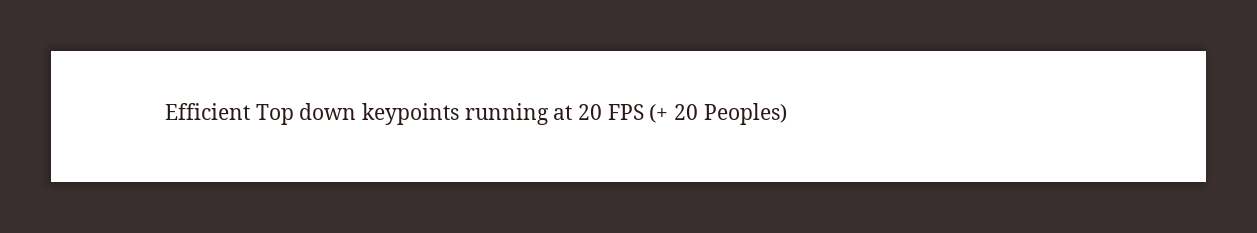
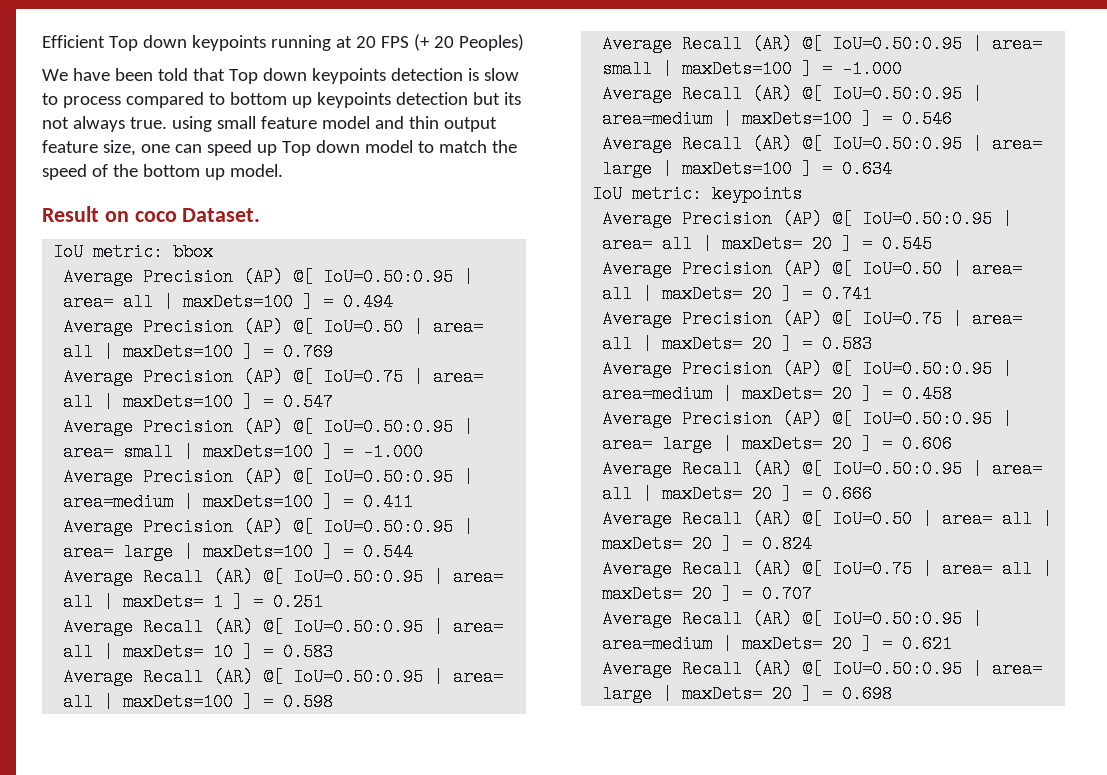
(787, 114) none -> [42,68,519,84] [42,92,521,108] [42,116,497,132] [42,140,517,156] [42,164,283,180] [42,206,261,222] [53,243,214,261] [63,268,474,286] [63,293,394,311] [63,318,484,336] [63,343,334,361] [63,368,484,386] [63,393,334,411] [63,418,474,436] [63,443,424,461] [63,468,474,486] [63,493,414,511] [63,518,474,536] [63,543,414,561] [63,568,504,586] [63,593,324,611] [63,618,504,636] [63,643,334,661] [63,668,504,686] [63,693,334,711] [602,35,1043,53] [602,60,903,78] [602,85,983,103] [602,110,953,128] [602,135,1043,153] [602,160,893,178] [592,185,803,203] [602,210,1013,228] [602,235,933,253] [602,260,1023,278] [602,285,873,303] [602,310,1023,328] [602,335,873,353] [602,360,1013,378] [602,385,953,403] [602,410,1013,428] [602,435,953,453] [602,460,1043,478] [602,485,873,503] [602,510,1053,528] [602,535,813,553] [602,560,1053,578] [602,585,813,603] [602,610,983,628] [602,635,953,653] [602,660,1043,678] [602,685,893,703] // We have been told that Top down keypoints detection is slow to process compared to bottom up keypoints detection but its not always true. using small feature model and thin output feature size, one can speed up Top down model to match the speed of the bottom up model. // Result on coco Dataset. // IoU metric: bbox // Average Precision (AP) @[ IoU=0.50:0.95 | area= all | maxDets=100 ] = 0.494 // Average Precision (AP) @[ IoU=0.50 | area= all | maxDets=100 ] = 0.769 // Average Precision (AP) @[ IoU=0.75 | area= all | maxDets=100 ] = 0.547 // Average Precision (AP) @[ IoU=0.50:0.95 | area= small | maxDets=100 ] = -1.000 // Average Precision (AP) @[ IoU=0.50:0.95 | area=medium | maxDets=100 ] = 0.411 // Average Precision (AP) @[ IoU=0.50:0.95 | area= large | maxDets=100 ] = 0.544 // Average Recall (AR) @[ IoU=0.50:0.95 | area= all | maxDets= 1 ] = 0.251 // Average Recall (AR) @[ IoU=0.50:0.95 | area= all | maxDets= 10 ] = 0.583 // Average Recall (AR) @[ IoU=0.50:0.95 | area= all | maxDets=100 ] = 0.598 // Average Recall (AR) @[ IoU=0.50:0.95 | area= small | maxDets=100 ] = -1.000 // Average Recall (AR) @[ IoU=0.50:0.95 | area=medium | maxDets=100 ] = 0.546 // Average Recall (AR) @[ IoU=0.50:0.95 | area= large | maxDets=100 ] = 0.634 // IoU metric: keypoints // Average Precision (AP) @[ IoU=0.50:0.95 | area= all | maxDets= 20 ] = 0.545 // Average Precision (AP) @[ IoU=0.50 | area= all | maxDets= 20 ] = 0.741 // Average Precision (AP) @[ IoU=0.75 | area= all | maxDets= 20 ] = 0.583 // Average Precision (AP) @[ IoU=0.50:0.95 | area=medium | maxDets= 20 ] = 0.458 // Average Precision (AP) @[ IoU=0.50:0.95 | area= large | maxDets= 20 ] = 0.606 // Average Recall (AR) @[ IoU=0.50:0.95 | area= all | maxDets= 20 ] = 0.666 // Average Recall (AR) @[ IoU=0.50 | area= all | maxDets= 20 ] = 0.824 // Average Recall (AR) @[ IoU=0.75 | area= all | maxDets= 20 ] = 0.707 // Average Recall (AR) @[ IoU=0.50:0.95 | area=medium | maxDets= 20 ] = 0.621 // Average Recall (AR) @[ IoU=0.50:0.95 | area= large | maxDets= 20 ] = 0.698

